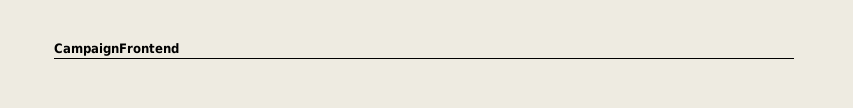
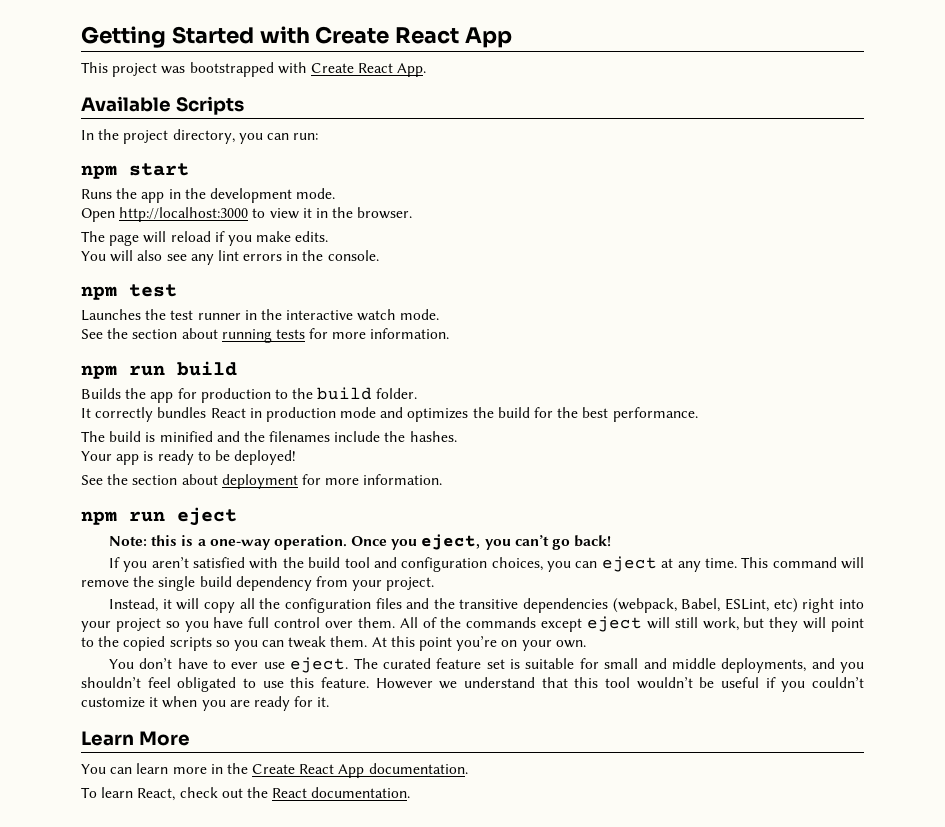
[54,43,179,56] CampaignFrontend -> [81,26,513,48] [81,62,427,77] [81,96,244,115] [81,129,319,144] [81,163,189,179] [81,188,336,203] [81,207,413,222] [81,231,329,246] [81,250,379,265] [81,284,177,300] [81,309,440,321] [81,328,450,343] [81,361,237,379] [81,387,418,403] [81,407,698,422] [81,431,457,442] [81,450,297,465] [81,474,443,489] [81,507,237,526] [108,534,612,550] [108,556,864,572] [81,576,435,591] [108,598,864,613] [81,616,864,632] [81,636,586,651] [108,657,864,673] [81,677,864,692] [81,696,330,711] [81,731,190,746] [81,763,468,778] [81,787,411,801] Getting Started with Create React App // This project was bootstrapped with Create React App. // Available Scripts // In the project directory, you can run: // npm start // Runs the app in the development mode. // Open http://localhost:3000 to view it in the browser. // The page will reload if you make edits. // You will also see any lint errors in the console. // npm test // Launches the test runner in the interactive watch mode. // See the section about running tests for more information. // npm run build // Builds the app for production to the build folder. // It correctly bundles React in production mode and optimizes the build for the best performance. // The build is minified and the filenames include the hashes. // Your app is ready to be deployed! // See the section about deployment for more information. // npm run eject // Note: this is a one-way operation. Once you eject, you can’t go back! // If you aren’t satisfied with the build tool and configuration choices, you can eject at any time. This command will remove the single build dependency from your project. // Instead, it will copy all the configuration files and the transitive dependencies (webpack, Babel, ESLint, etc) right into your project so you have full control over them. All of the commands except eject will still work, but they will point to the copied scripts so you can tweak them. At this point you’re on your own. // You don’t have to ever use eject. The curated feature set is suitable for small and middle deployments, and you shouldn’t feel obligated to use this feature. However we understand that this tool wouldn’t be useful if you couldn’t customize it when you are ready for it. // Learn More // You can learn more in the Create React App documentation. // To learn React, check out the React documentation.

